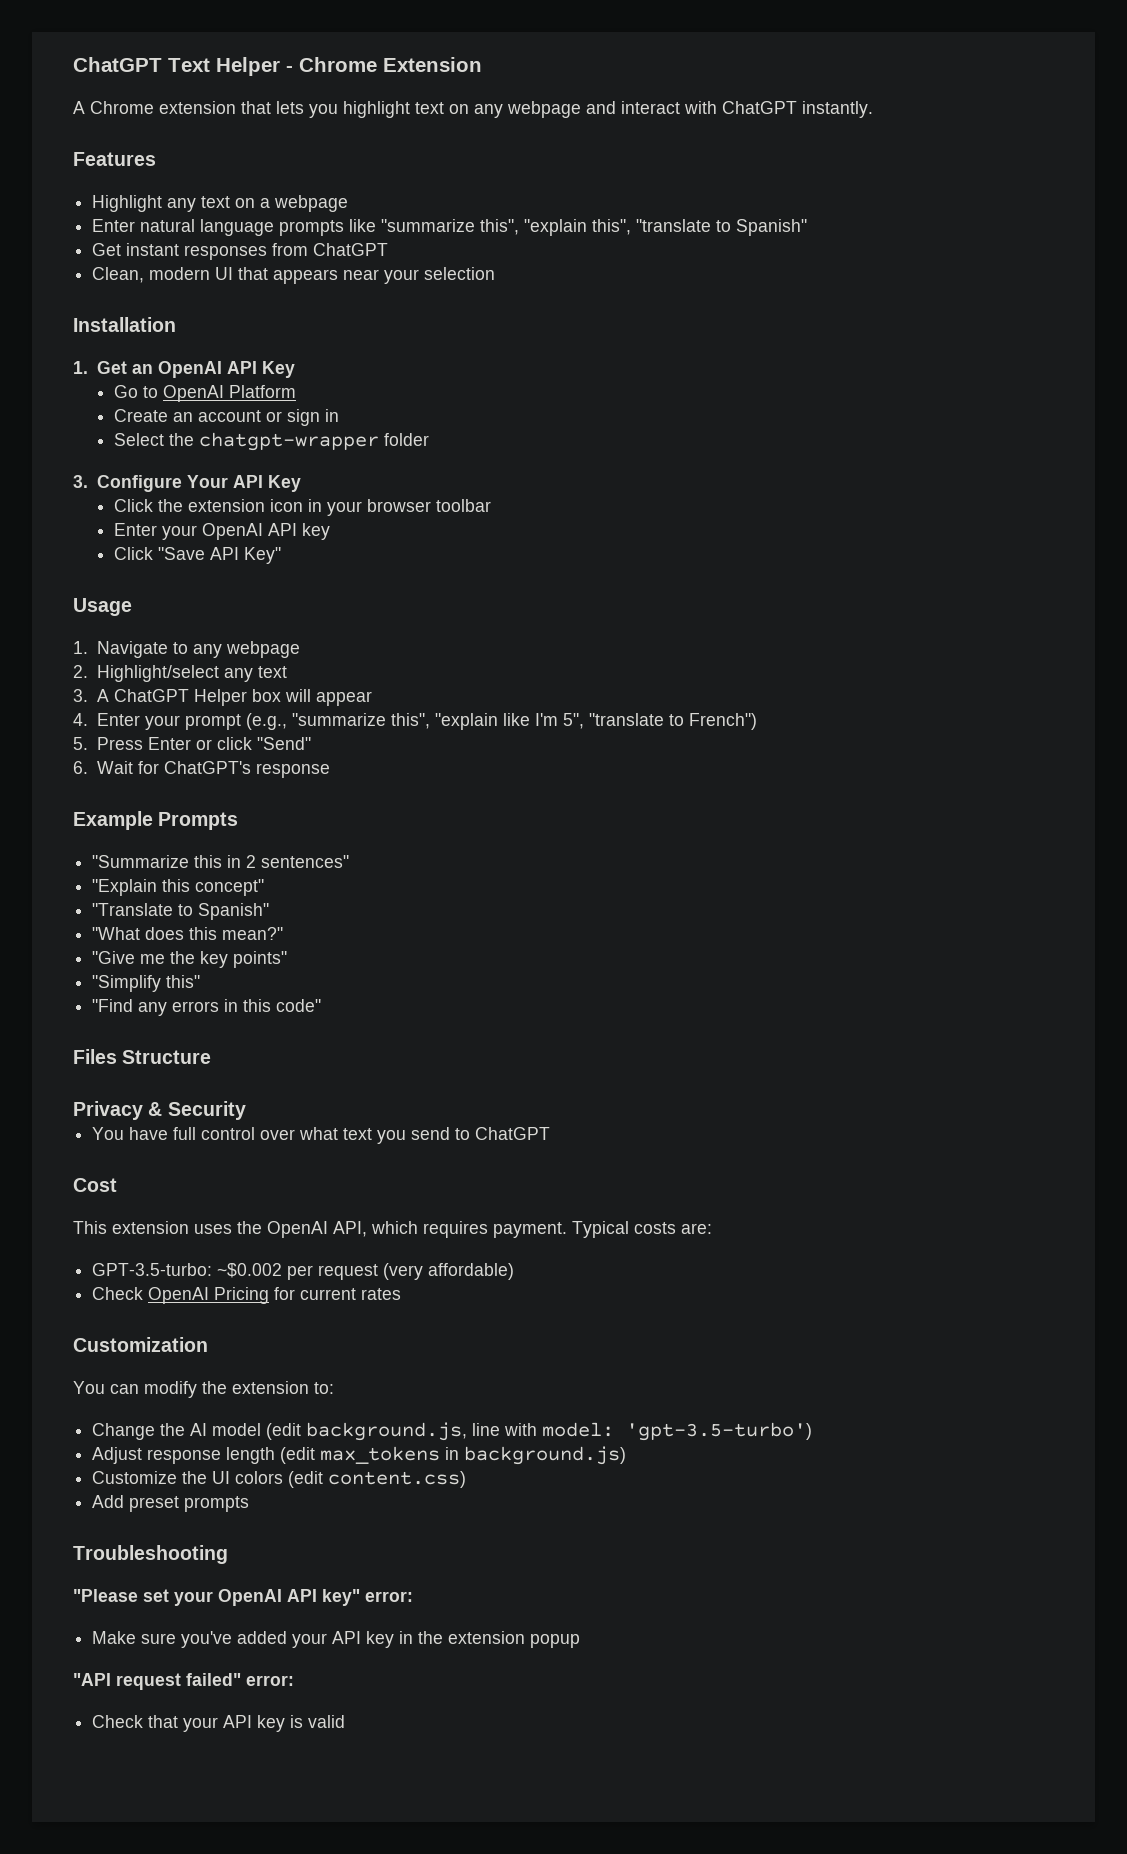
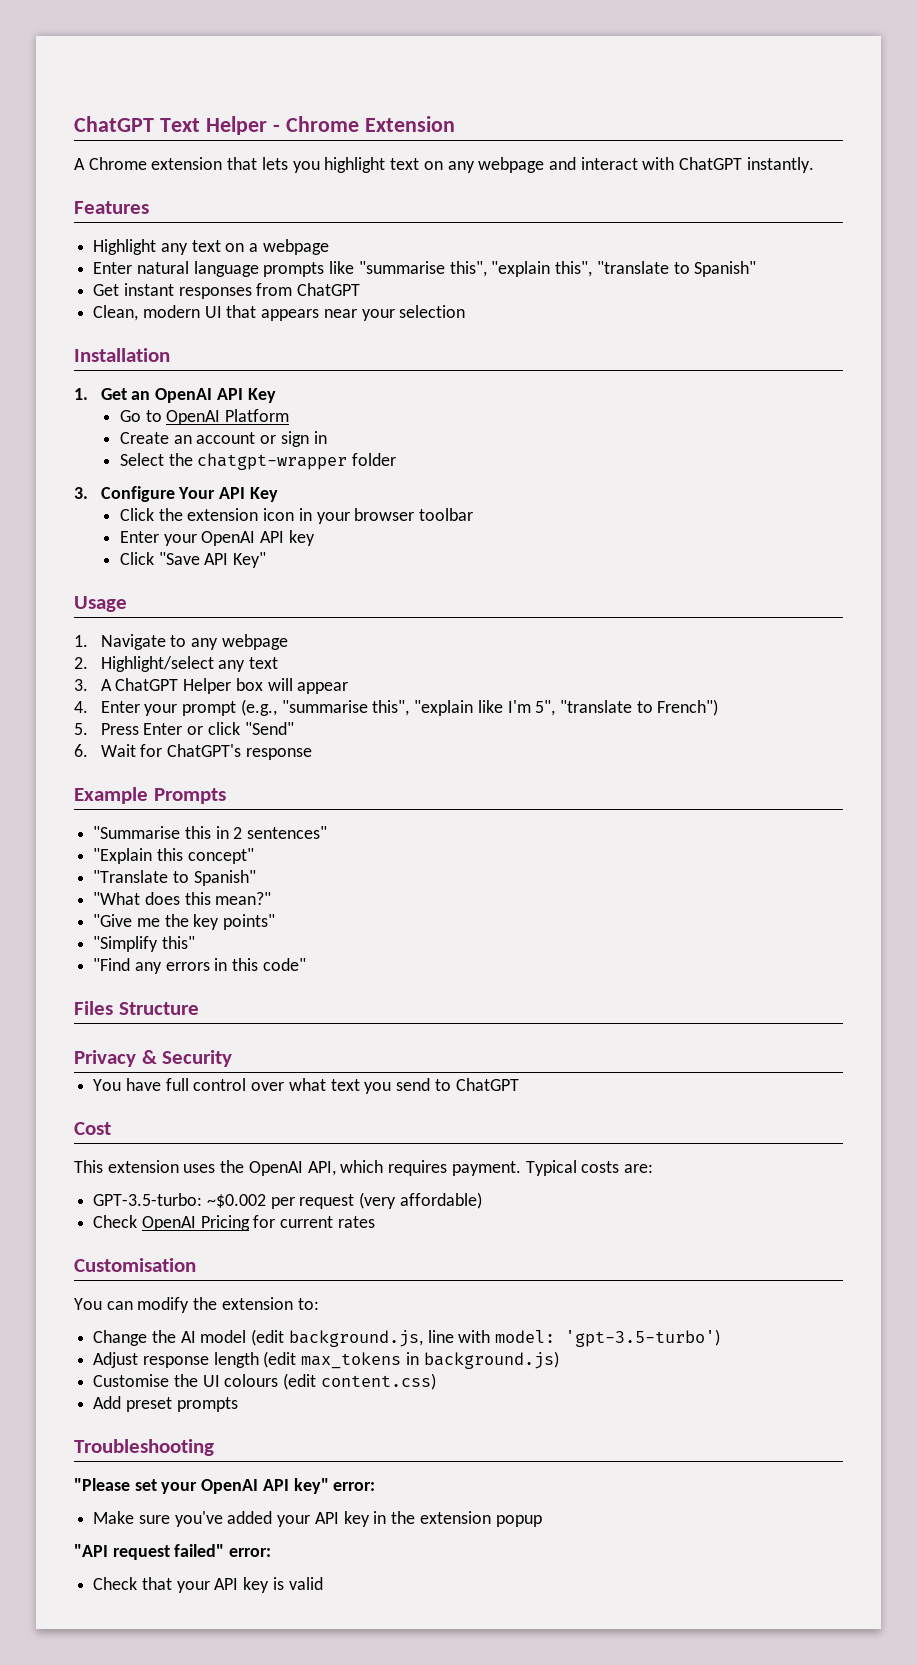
[381,219,476,232] "summarize -> [358,261,445,274] "summarise
[291,713,386,726] "summarize -> [281,700,368,713] "summarise
[92,855,190,868] "Summarize -> [93,826,181,839] "Summarise
[73,1337,208,1352] Customization -> [74,1258,196,1272] Customisation
[92,1471,178,1484] Customize -> [93,1374,170,1387] Customise
[235,1471,284,1484] colors -> [224,1374,279,1387] colours

